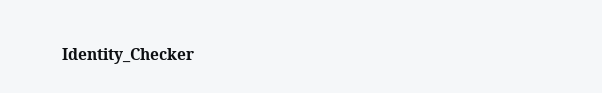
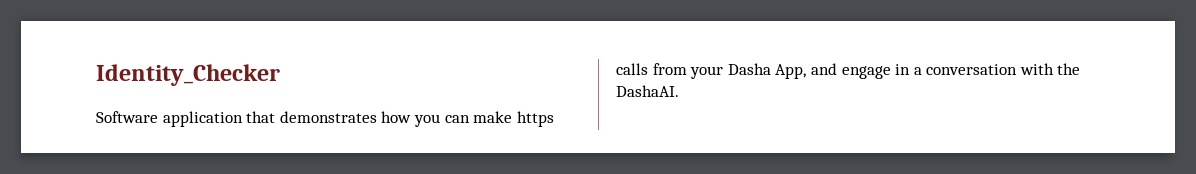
(194, 56) none -> [96,111,554,127] [616,63,1081,79] [616,85,679,97] // Software application that demonstrates how you can make https calls from your Dasha App, and engage in a conversation with the DashaAI.

